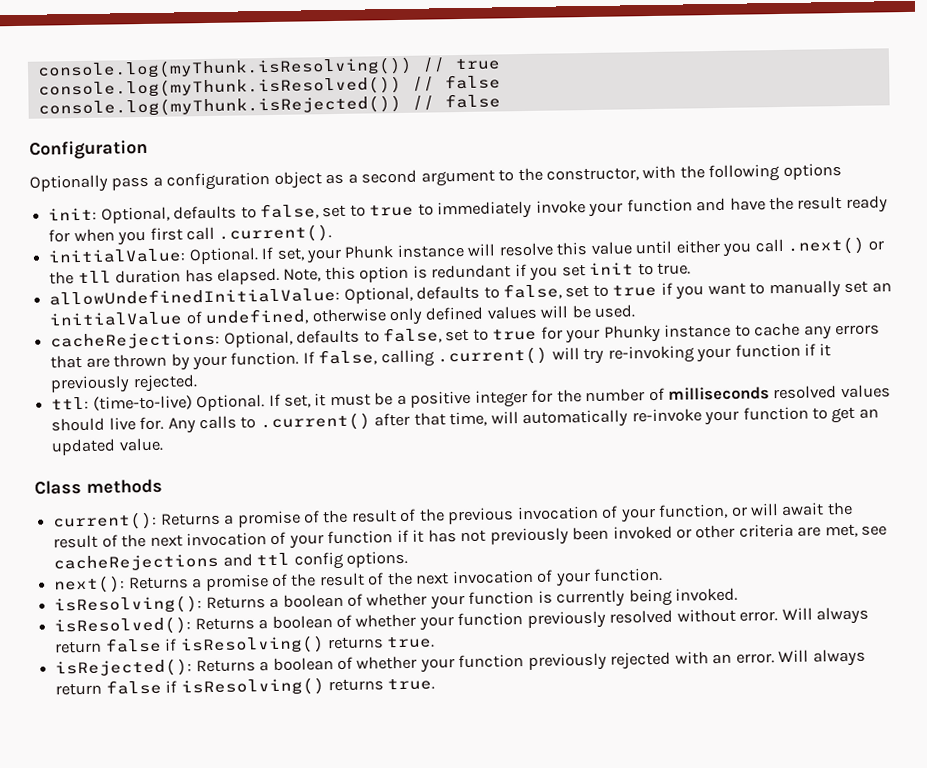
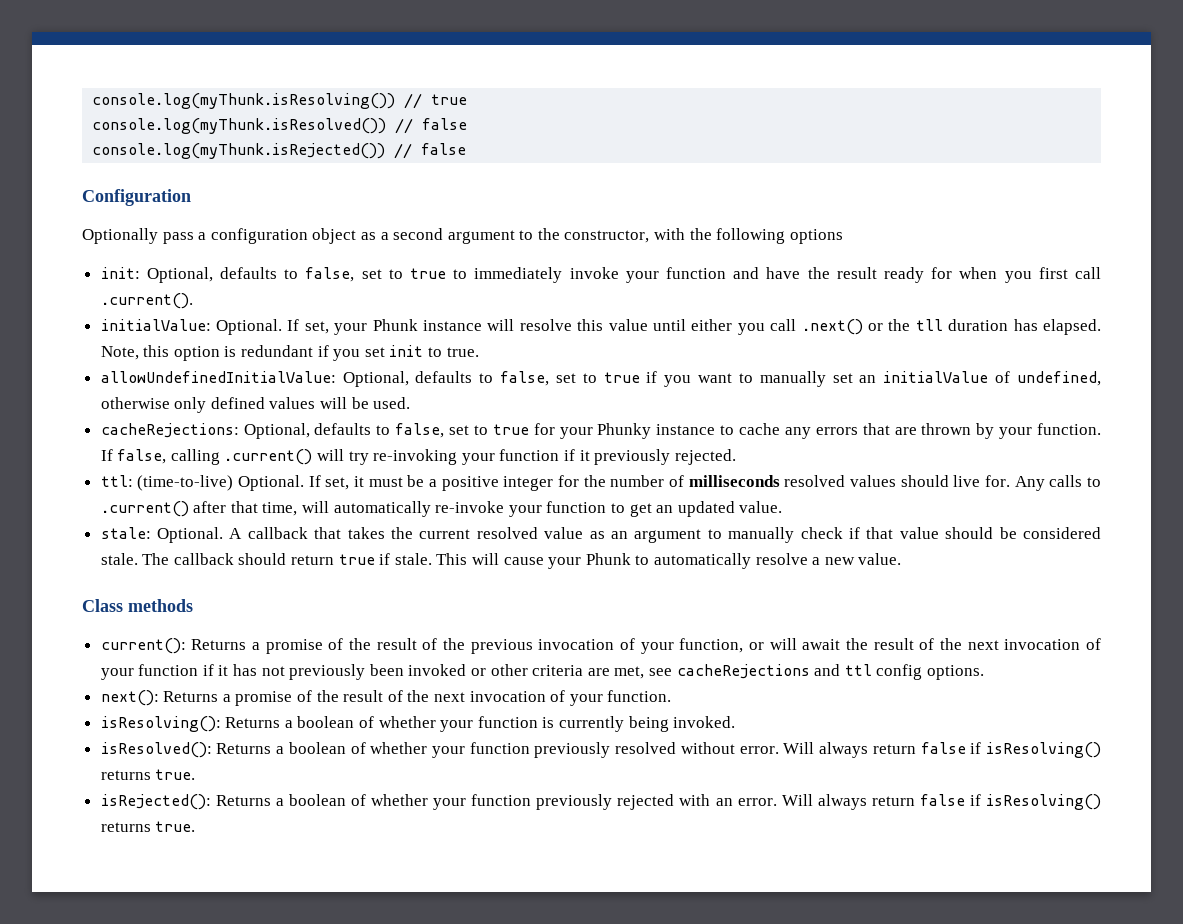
(164, 444) none -> [100,527,1102,543] [100,553,902,569] // stale: Optional. A callback that takes the current resolved value as an argument to manually check if that value should be considered stale. The callback should return true if stale. This will cause your Phunk to automatically resolve a new value.

